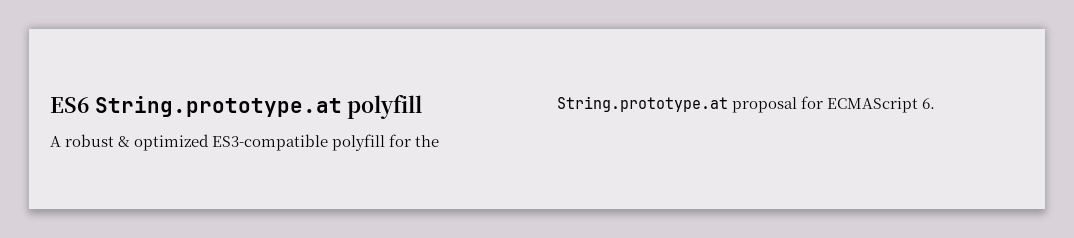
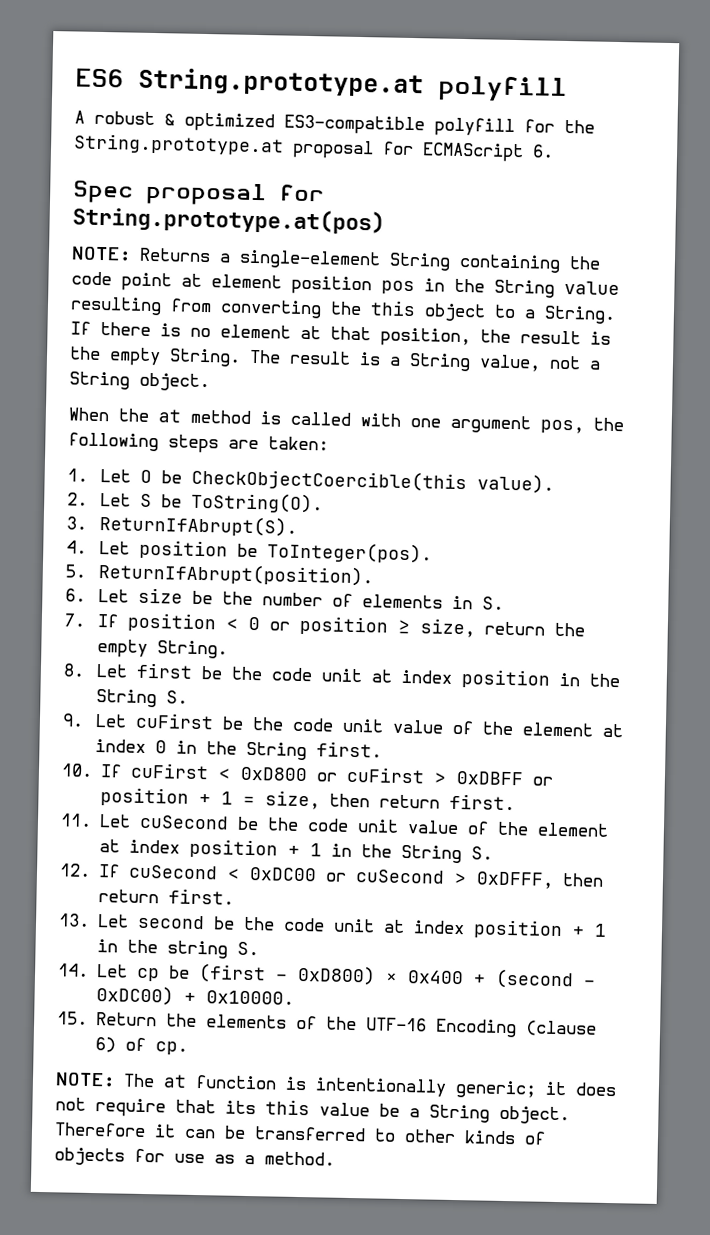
(936, 103) none -> [72,180,325,207] [72,205,385,235] [71,246,601,273] [71,271,620,298] [70,296,616,324] [70,321,611,348] [69,346,601,372] [69,371,210,392] [68,407,624,434] [68,432,329,454] [67,467,555,494] [67,491,324,514] [66,514,298,537] [66,539,433,564] [65,562,374,587] [65,587,505,610] [64,612,586,638] [97,639,229,659] [63,662,621,689] [96,689,189,708] [62,712,624,738] [95,738,383,761] [61,762,553,786] [99,787,515,811] [60,813,609,837] [98,838,493,864] [59,863,604,889] [97,888,234,905] [58,913,607,940] [96,939,259,959] [57,963,596,990] [95,985,294,1006] [57,1011,597,1038] [94,1037,188,1055] [55,1072,617,1099] [55,1097,570,1125] [54,1122,546,1145] [54,1147,335,1166] // Spec proposal for String.prototype.at(pos) // NOTE: Returns a single-element String containing the code point at element position pos in the String value resulting from converting the this object to a String. If there is no element at that position, the result is the empty String. The result is a String value, not a String object. // When the at method is called with one argument pos, the following steps are taken: // 1. Let O be CheckObjectCoercible(this value). // 2. Let S be ToString(O). // 3. ReturnIfAbrupt(S). // 4. Let position be ToInteger(pos). // 5. ReturnIfAbrupt(position). // 6. Let size be the number of elements in S. // 7. If position < 0 or position ≥ size, return the empty String. // 8. Let first be the code unit at index position in the String S. // 9. Let cuFirst be the code unit value of the element at index 0 in the String first. // 10. If cuFirst < 0xD800 or cuFirst > 0xDBFF or position + 1 = size, then return first. // 11. Let cuSecond be the code unit value of the element at index position + 1 in the String S. // 12. If cuSecond < 0xDC00 or cuSecond > 0xDFFF, then return first. // 13. Let second be the code unit at index position + 1 in the string S. // 14. Let cp be (first – 0xD800) × 0x400 + (second – 0xDC00) + 0x10000. // 15. Return the elements of the UTF-16 Encoding (clause 6) of cp. // NOTE: The at function is intentionally generic; it does not require that its this value be a String object. Therefore it can be transferred to other kinds of objects for use as a method.

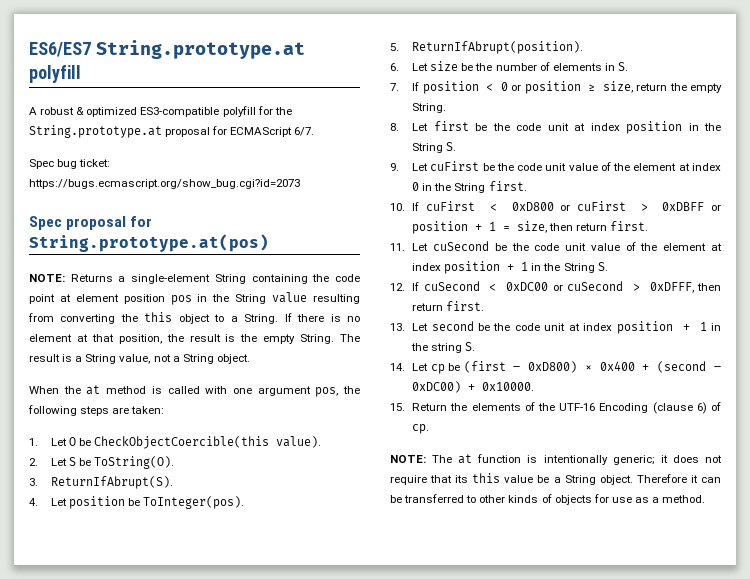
[75,68,124,88] ES6 -> [29,42,91,57] ES6/ES7
[532,144,554,158] 6. -> [294,127,315,136] [29,159,111,169] [29,179,300,189] 6/7. // Spec bug ticket: https://bugs.ecmascript.org/show_bug.cgi?id=2073

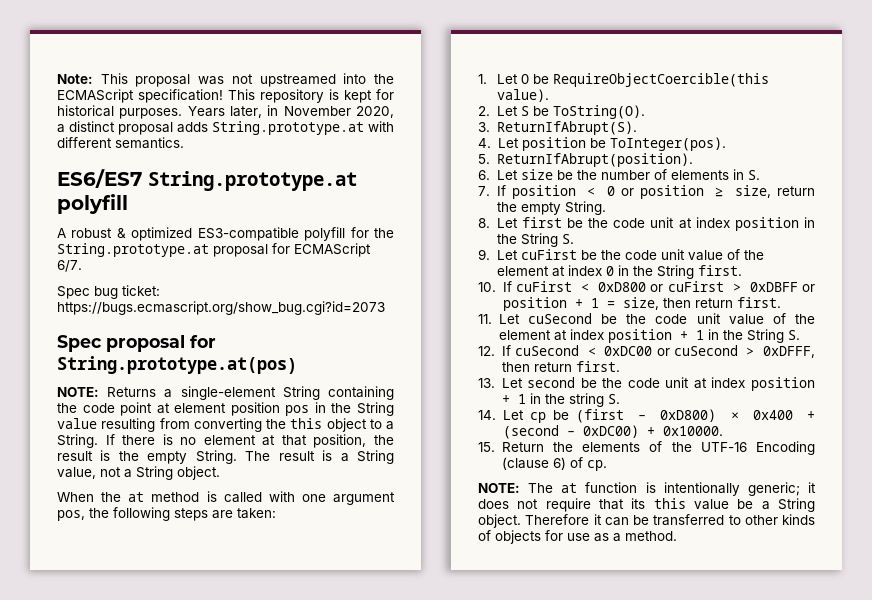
(29, 49) none -> [57,73,395,87] [57,89,394,103] [57,105,395,119] [57,121,394,135] [57,137,184,149] Note: This proposal was not upstreamed into the ECMAScript specification! This repository is kept for historical purposes. Years later, in November 2020, a distinct proposal adds String.prototype.at with different semantics. //
[94,436,270,449] CheckObjectCoercible(this -> [552,73,769,87] RequireObjectCoercible(this

